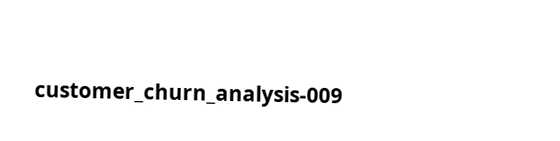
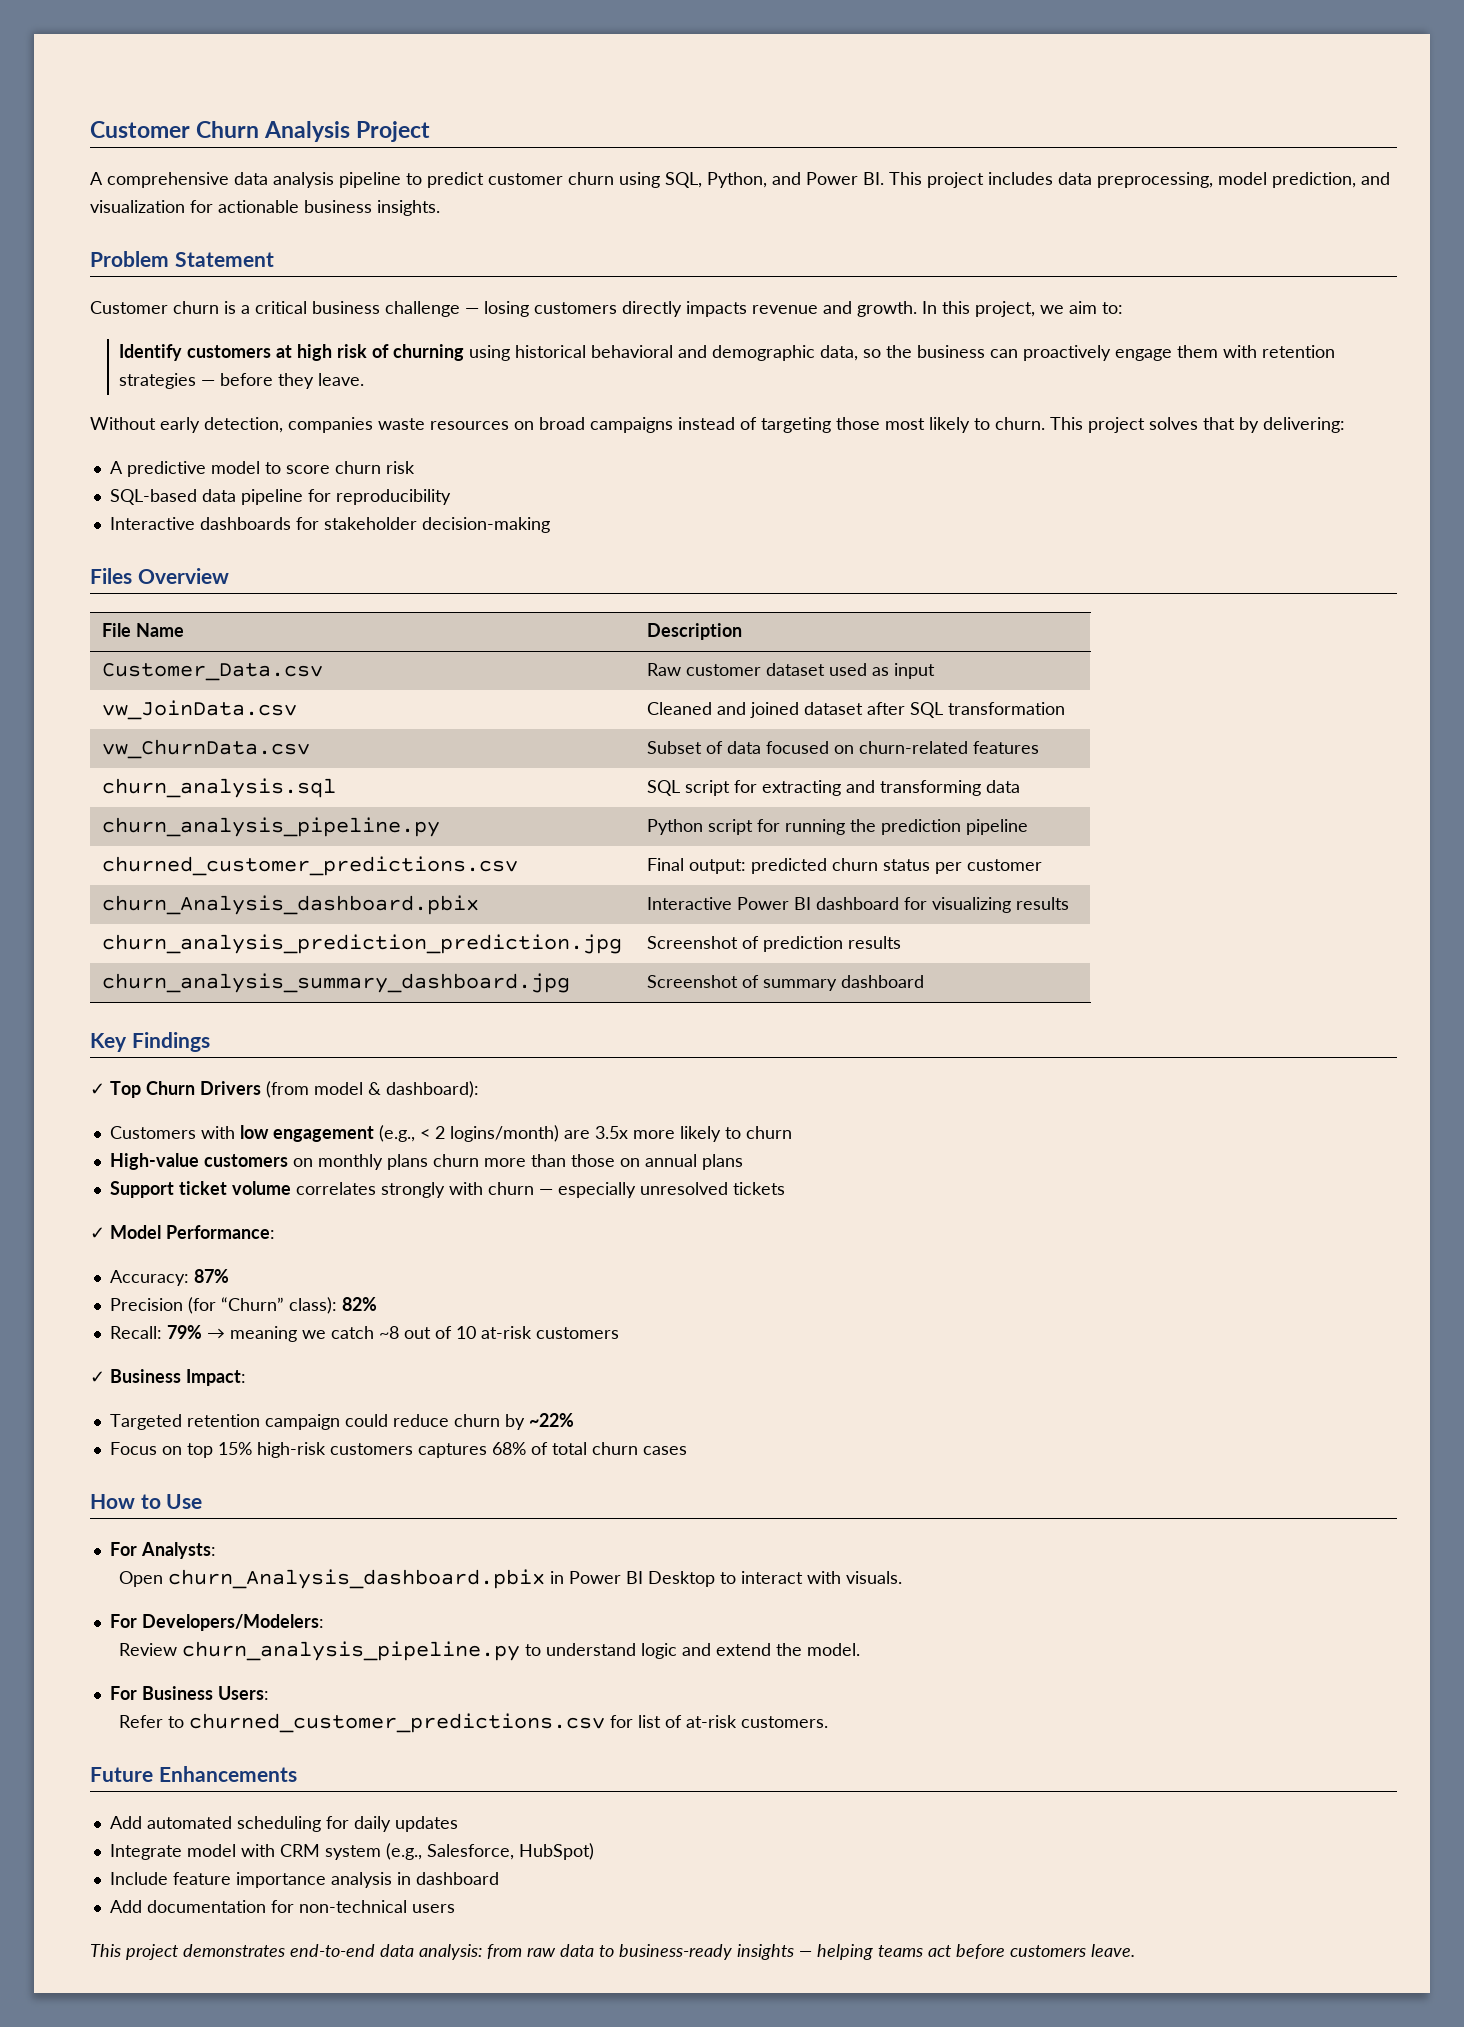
[34,80,343,109] customer_churn_analysis-009 -> [90,121,431,142] [90,172,1390,188] [90,200,440,216] [90,251,274,267] [90,301,1123,317] [119,344,1336,361] [119,373,365,389] [90,417,1345,433] [109,461,415,477] [109,489,451,505] [109,517,550,533] [90,568,229,584] [102,623,184,637] [647,623,743,640] [102,663,324,681] [647,663,936,679] [102,700,298,720] [647,702,1066,718] [102,739,311,759] [647,741,1040,754] [102,778,337,798] [647,780,1021,796] [102,817,441,837] [647,819,1029,835] [102,856,519,876] [647,858,1043,874] [102,895,480,915] [647,897,1070,913] [102,934,623,954] [647,936,902,952] [102,973,571,993] [647,975,925,991] [90,1032,210,1052] [90,1081,479,1098] [109,1125,792,1142] [109,1153,743,1170] [109,1181,785,1198] [90,1225,275,1239] [109,1269,229,1286] [109,1297,377,1314] [109,1325,619,1342] [90,1369,246,1386] [109,1413,574,1430] [109,1442,687,1458] [90,1494,203,1509] [109,1542,216,1559] [119,1569,903,1589] [109,1614,324,1631] [119,1641,861,1661] [109,1686,269,1700] [119,1713,829,1733] [90,1766,297,1782] [109,1816,458,1832] [109,1843,594,1860] [109,1872,499,1888] [109,1900,455,1913] [90,1944,1135,1960] Customer Churn Analysis Project // A comprehensive data analysis pipeline to predict customer churn using SQL, Python, and Power BI. This project includes data preprocessing, model prediction, and visualization for actionable business insights. // Problem Statement // Customer churn is a critical business challenge — losing customers directly impacts revenue and growth. In this project, we aim to: // Identify customers at high risk of churning using historical behavioral and demographic data, so the business can proactively engage them with retention strategies — before they leave. // Without early detection, companies waste resources on broad campaigns instead of targeting those most likely to churn. This project solves that by delivering: // A predictive model to score churn risk // SQL-based data pipeline for reproducibility // Interactive dashboards for stakeholder decision-making // Files Overview // File Name | Description // Customer_Data.csv | Raw customer dataset used as input // vw_JoinData.csv | Cleaned and joined dataset after SQL transformation // vw_ChurnData.csv | Subset of data focused on churn-related features // churn_analysis.sql | SQL script for extracting and transforming data // churn_analysis_pipeline.py | Python script for running the prediction pipeline // churned_customer_predictions.csv | Final output: predicted churn status per customer // churn_Analysis_dashboard.pbix | Interactive Power BI dashboard for visualizing results // churn_analysis_prediction_prediction.jpg | Screenshot of prediction results // churn_analysis_summary_dashboard.jpg | Screenshot of summary dashboard // Key Findings // ✓ Top Churn Drivers (from model & dashboard): // Customers with low engagement (e.g., < 2 logins/month) are 3.5x more likely to churn // High-value customers on monthly plans churn more than those on annual plans // Support ticket volume correlates strongly with churn — especially unresolved tickets // ✓ Model Performance: // Accuracy: 87% // Precision (for “Churn” class): 82% // Recall: 79% → meaning we catch ~8 out of 10 at-risk customers // ✓ Business Impact: // Targeted retention campaign could reduce churn by ~22% // Focus on top 15% high-risk customers captures 68% of total churn cases // How to Use // For Analysts: // Open churn_Analysis_dashboard.pbix in Power BI Desktop to interact with visuals. // For Developers/Modelers: // Review churn_analysis_pipeline.py to understand logic and extend the model. // For Business Users: // Refer to churned_customer_predictions.csv for list of at-risk customers. // Future Enhancements // Add automated scheduling for daily updates // Integrate model with CRM system (e.g., Salesforce, HubSpot) // Include feature importance analysis in dashboard // Add documentation for non-technical users // This project demonstrates end-to-end data analysis: from raw data to business-ready insights — helping teams act before customers leave.

